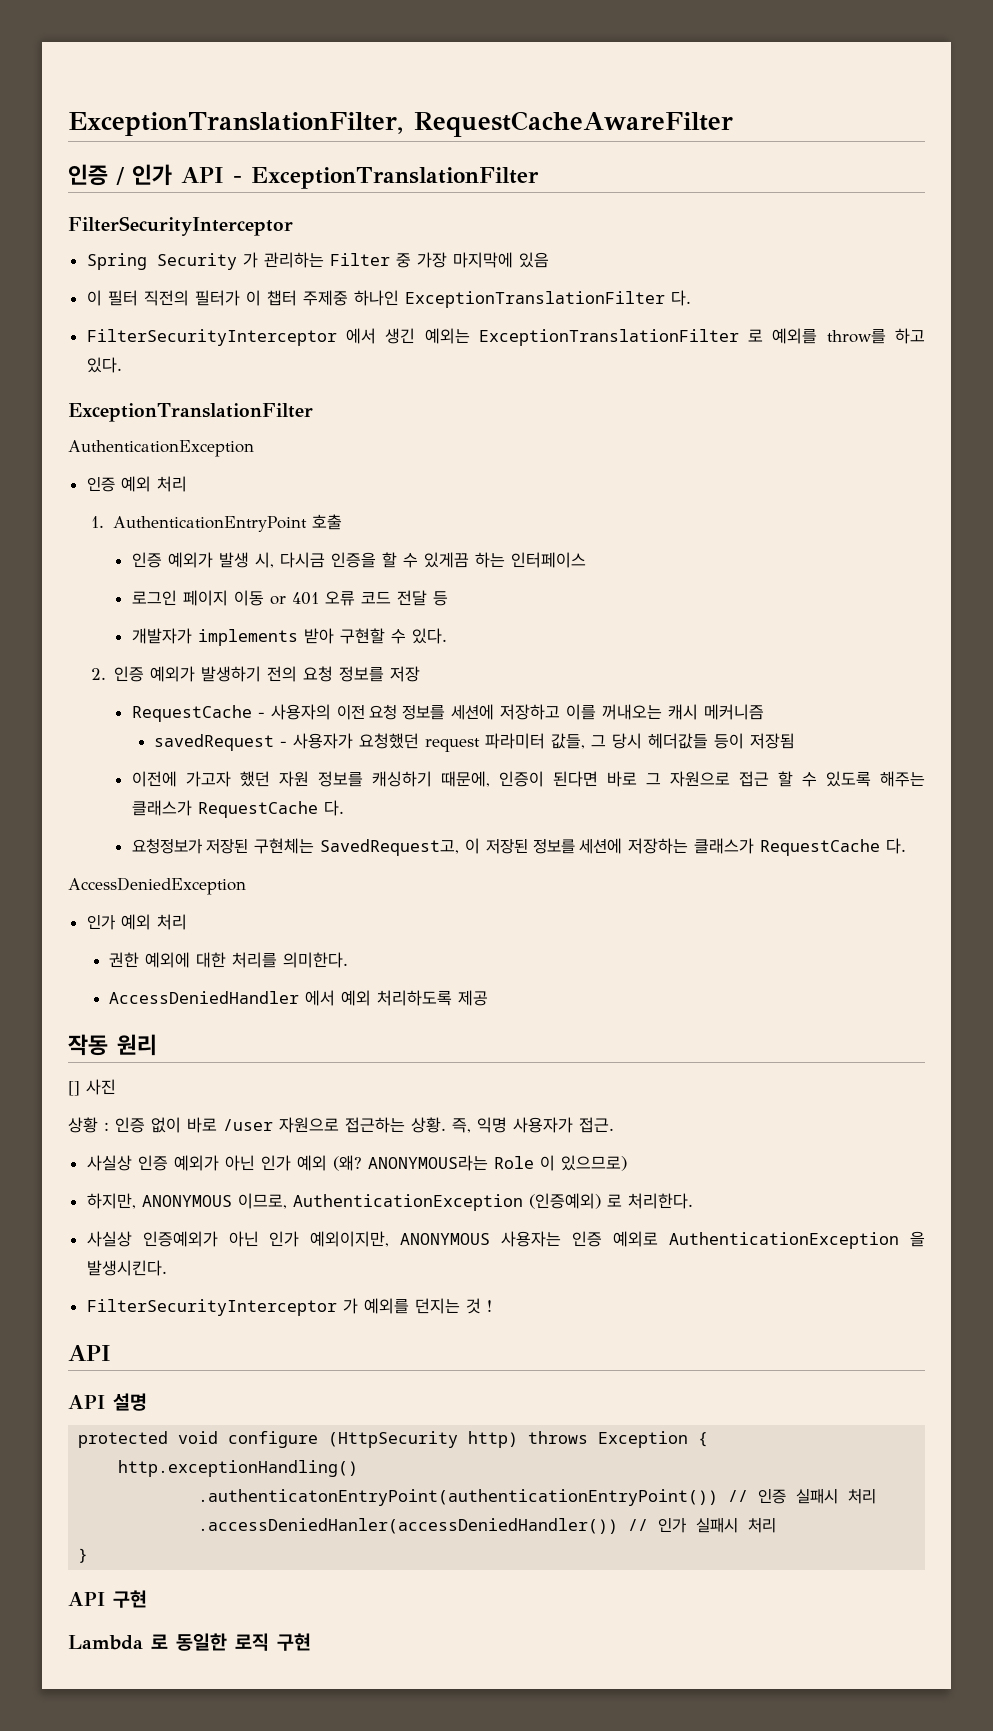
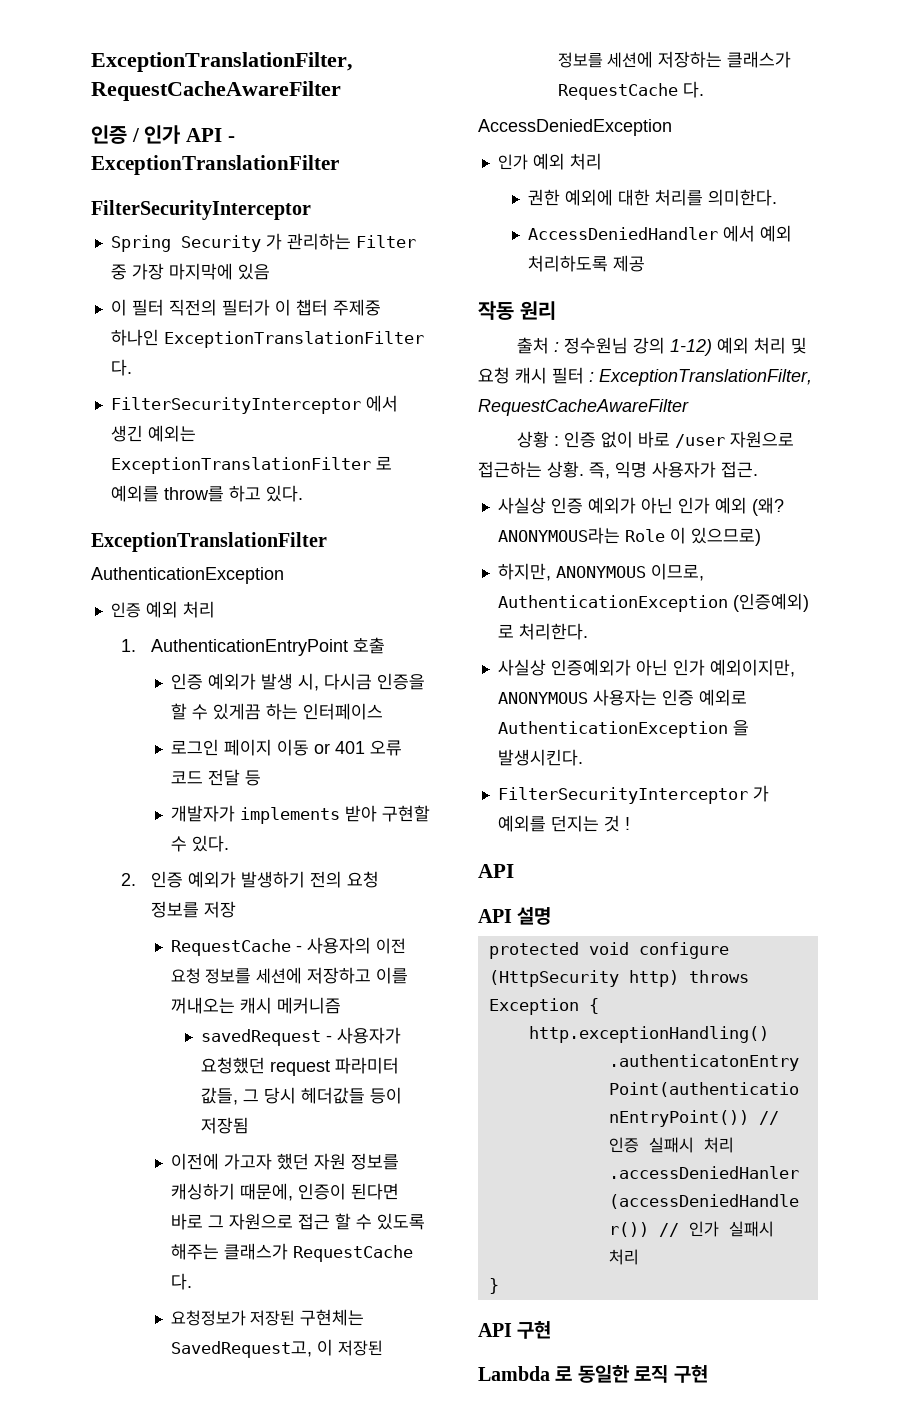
[68,1079,116,1096] [] 사진 -> [517,337,808,356] [478,367,812,386] [478,399,689,416] 출처 : 정수원님 강의 1-12) 예외 처리 및 요청 캐시 필터 : ExceptionTranslationFilter, RequestCacheAwareFilter

